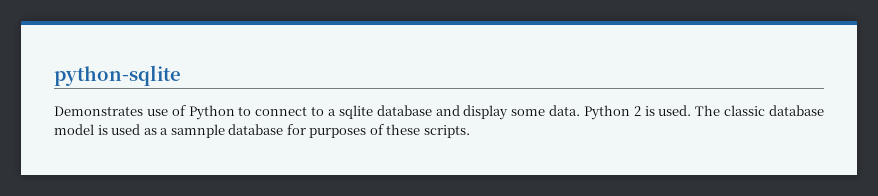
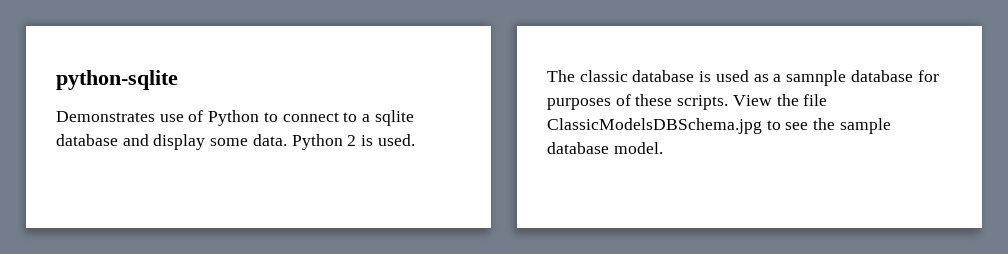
(692, 110) none -> (415, 140) //
[54,124,94,135] model -> (695, 76) none
(470, 131) none -> [732,94,828,106] [547,118,891,134] [547,142,663,154] View the file ClassicModelsDBSchema.jpg to see the sample database model.

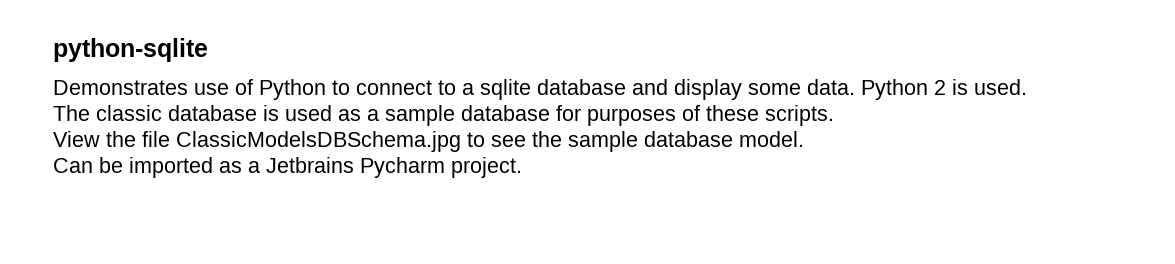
[786,70,847,86] samnple -> [385,105,455,126] sample
(729, 102) none -> (834, 115) //
(663, 148) none -> [53,157,522,178] // Can be imported as a Jetbrains Pycharm project.

